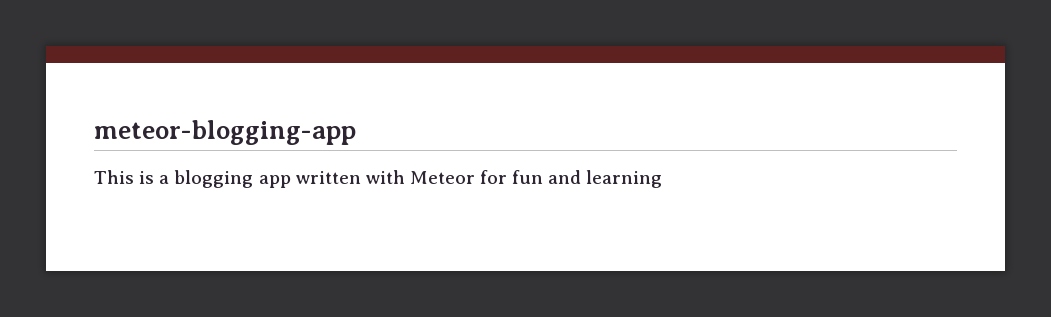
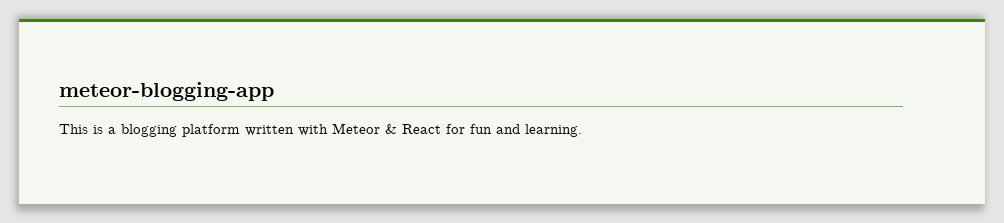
[258,175,291,188] app -> [182,124,240,137] platform
(475, 177) none -> [385,124,441,134] & React
[586,170,663,188] learning -> [525,124,582,137] learning.

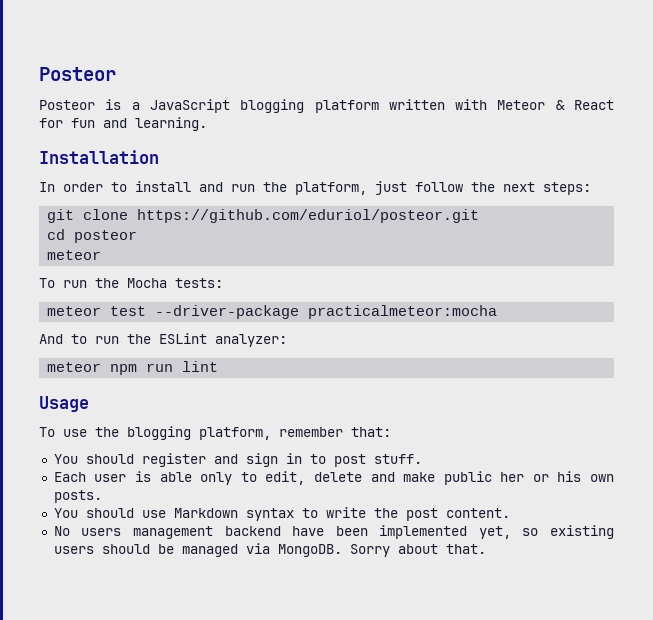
[59,82,274,101] [59,124,88,134] meteor-blogging-app // This -> [39,67,116,81] [39,100,95,110] Posteor // Posteor
(116, 130) none -> [149,99,230,113] JavaScript
(582, 130) none -> [39,150,159,164] [39,181,591,195] [47,209,480,223] [47,229,138,243] [47,250,102,260] [39,278,223,288] [47,305,498,319] [39,333,287,347] [47,361,219,375] [39,396,89,412] [39,426,391,440] [53,453,422,467] [53,471,614,485] [53,490,102,503] [53,507,510,521] [53,525,614,539] [53,543,486,557] // Installation // In order to install and run the platform, just follow the next steps: // git clone https://github.com/eduriol/posteor.git // cd posteor // meteor // To run the Mocha tests: // meteor test --driver-package practicalmeteor:mocha // And to run the ESLint analyzer: // meteor npm run lint // Usage // To use the blogging platform, remember that: // You should register and sign in to post stuff. // Each user is able only to edit, delete and make public her or his own posts. // You should use Markdown syntax to write the post content. // No users management backend have been implemented yet, so existing users should be managed via MongoDB. Sorry about that.

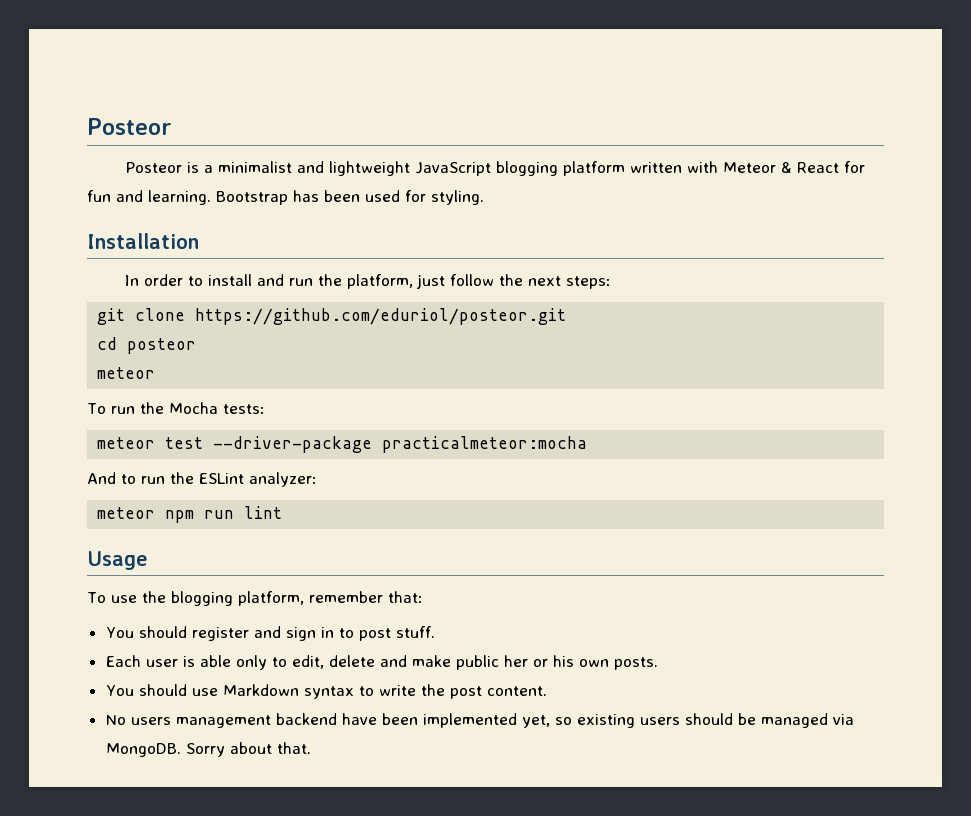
(140, 106) none -> [217,161,410,176] minimalist and lightweight
(207, 124) none -> [216,190,484,205] Bootstrap has been used for styling.

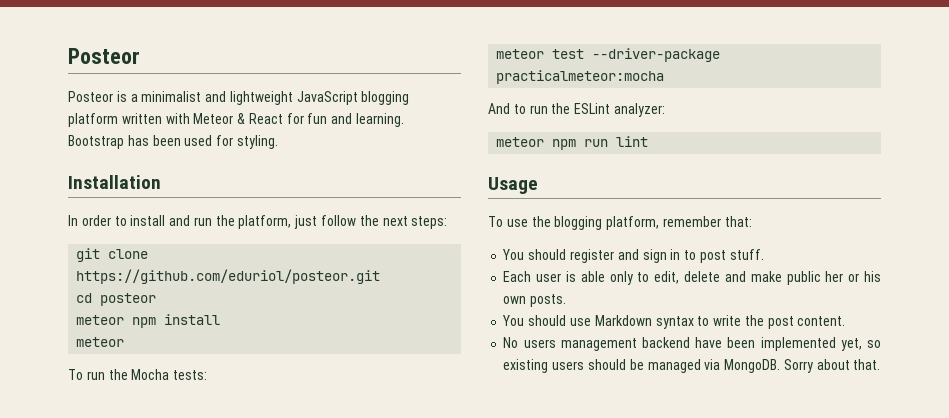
(197, 346) none -> [76,314,221,328] // meteor npm install

